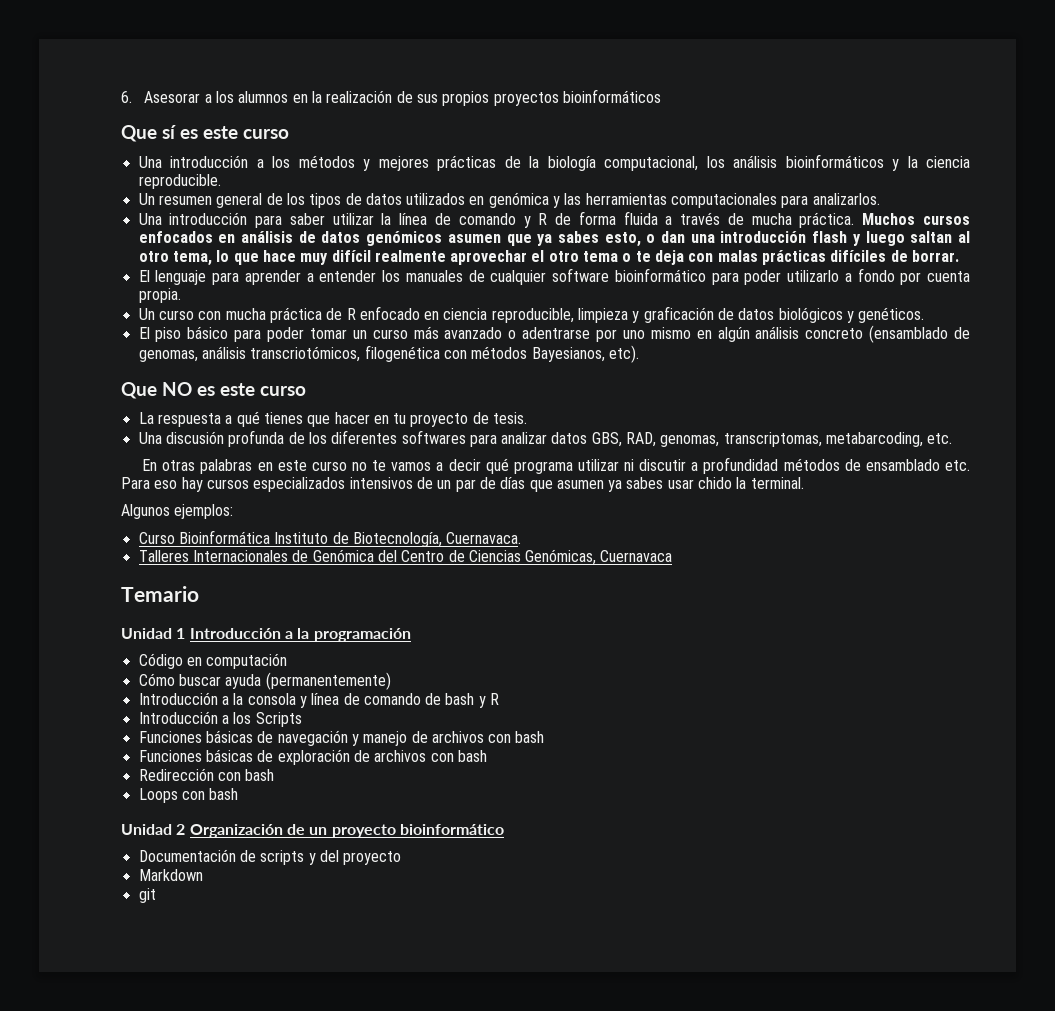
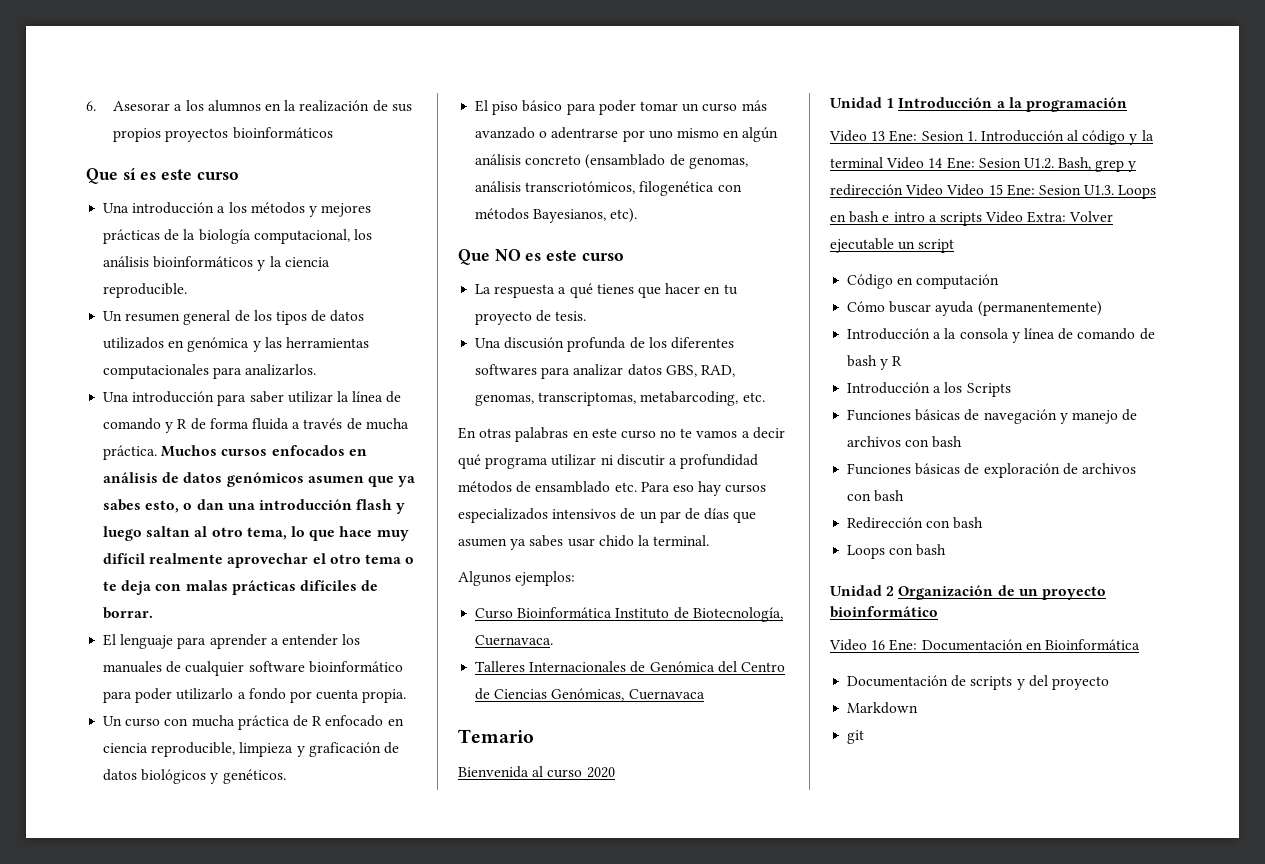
(199, 594) none -> [458,766,615,778] // Bienvenida al curso 2020
(411, 635) none -> [829,130,1154,145] [830,157,1137,172] [830,184,1157,199] [830,211,1114,226] [830,238,955,253] // Video 13 Ene: Sesion 1. Introducción al código y la terminal Video 14 Ene: Sesion U1.2. Bash, grep y redirección Video Video 15 Ene: Sesion U1.3. Loops en bash e intro a scripts Video Extra: Volver ejecutable un script
(504, 829) none -> [829,639,1140,651] // Video 16 Ene: Documentación en Bioinformática

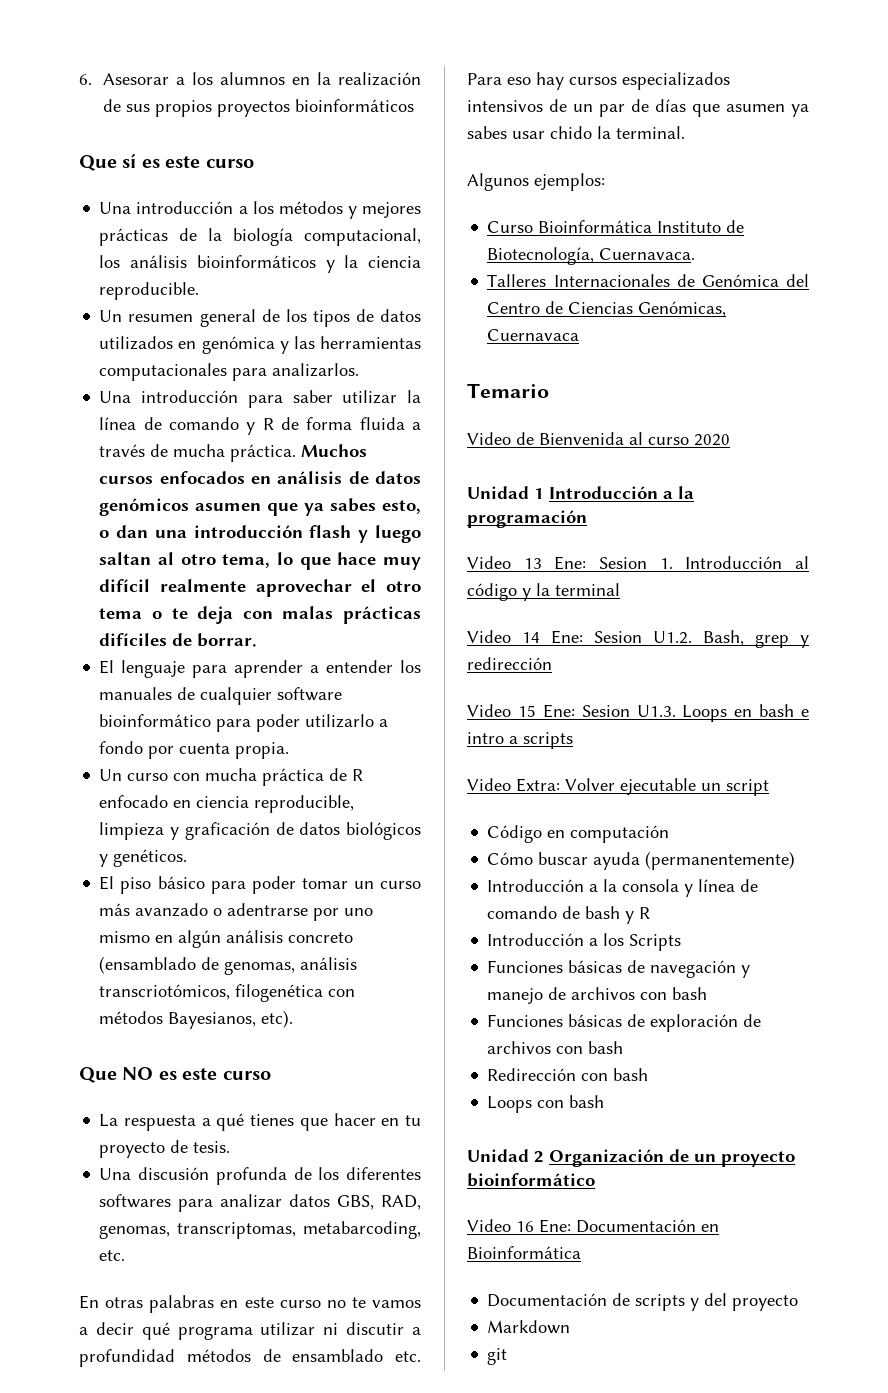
(534, 736) none -> [467,432,534,445] Video de
(883, 162) none -> (620, 589) //
[905,184,944,196] Video -> (552, 663) //
(982, 219) none -> (573, 740) //

